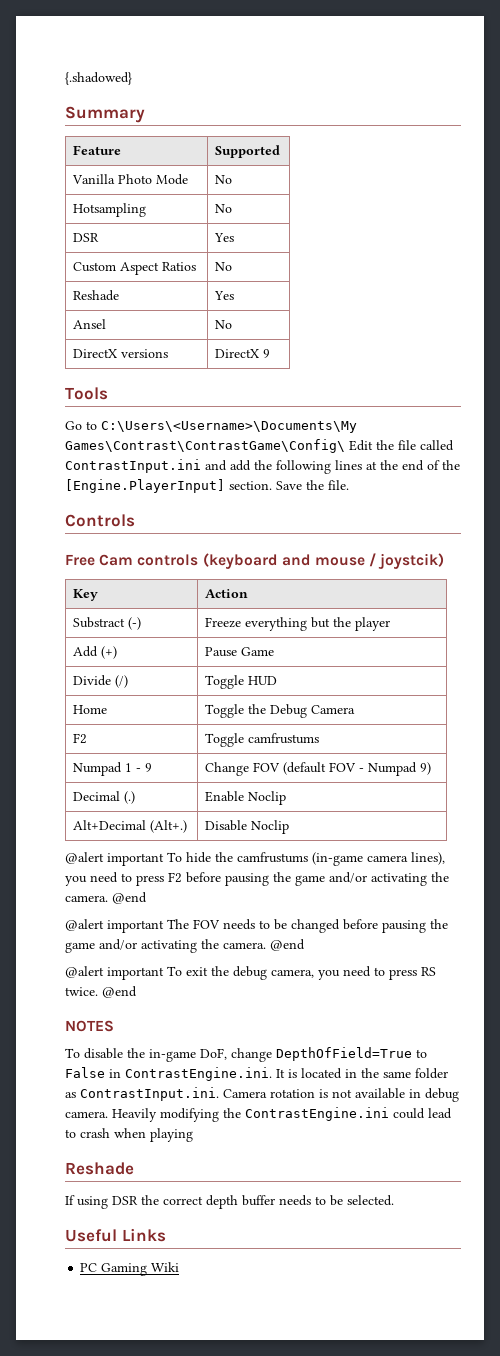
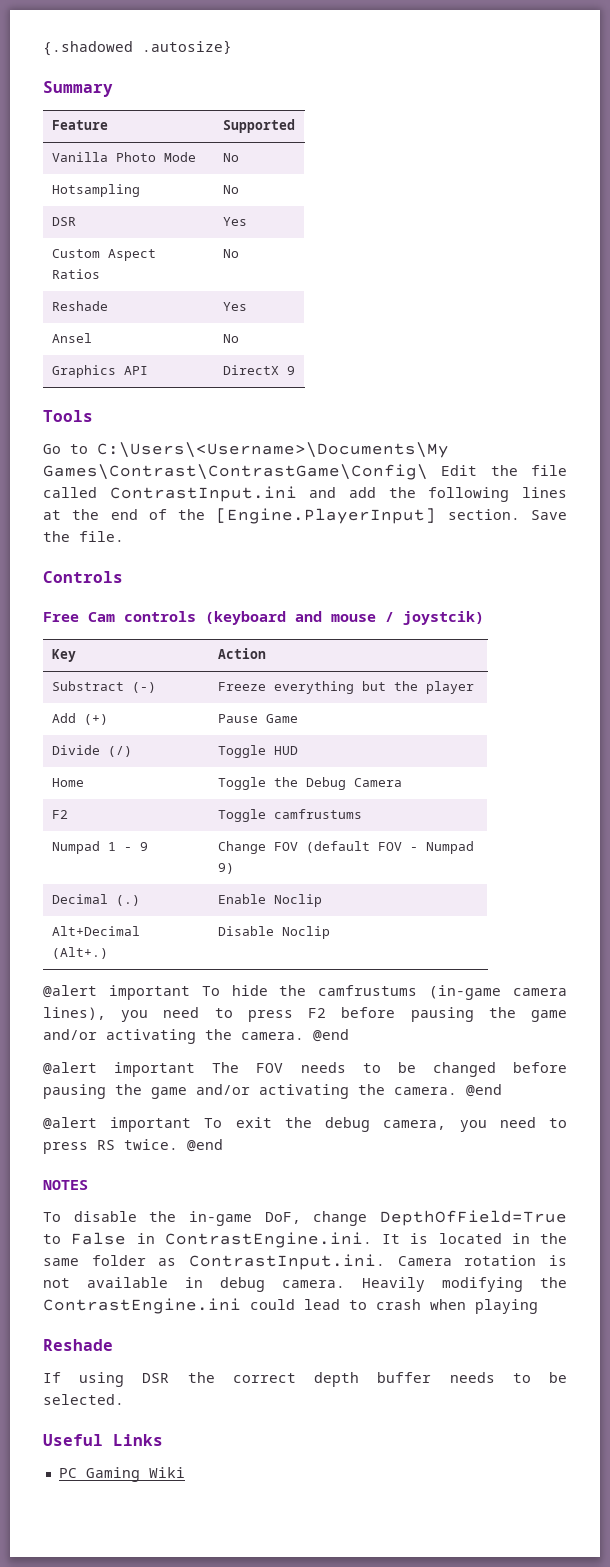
[65,72,132,85] {.shadowed} -> [43,40,232,56] {.shadowed .autosize}
[73,349,169,358] DirectX versions -> [51,365,148,378] Graphics API

